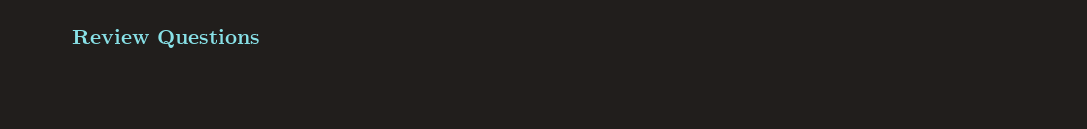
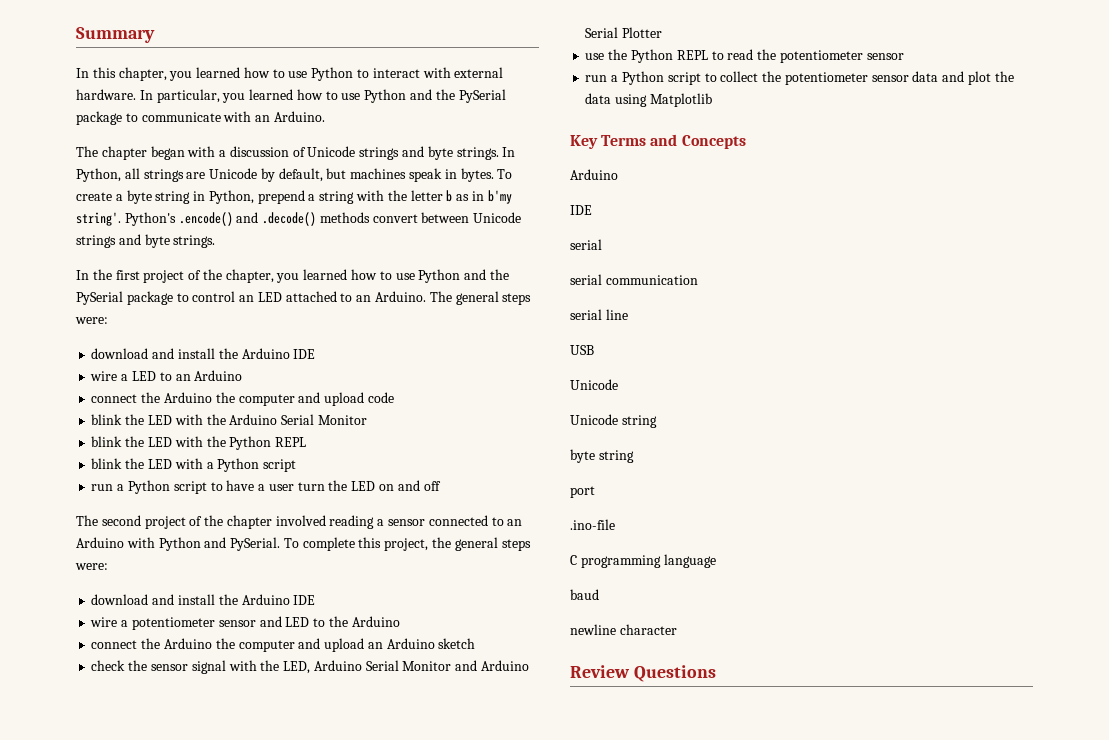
(72, 36) none -> [76,27,155,43] [76,67,504,81] [76,89,506,103] [76,111,325,125] [76,146,516,160] [76,168,513,182] [76,190,512,204] [76,212,522,226] [76,234,216,248] [76,269,509,283] [76,291,532,305] [75,317,108,324] [91,348,316,359] [90,370,243,381] [91,392,394,406] [91,414,367,425] [91,436,307,450] [91,458,297,472] [91,480,441,494] [76,515,523,529] [76,537,531,551] [75,563,108,570] [91,594,316,605] [90,616,400,630] [91,638,476,652] [91,660,529,674] [585,27,663,38] [585,49,904,63] [585,71,1014,85] [585,93,712,107] [570,134,746,149] [570,169,618,180] [570,205,592,215] [570,239,602,250] [570,274,698,285] [570,309,628,320] [570,345,594,355] [570,379,618,390] [570,414,657,428] [570,449,634,463] [570,486,595,498] [570,519,615,530] [570,554,716,568] [570,589,599,600] [570,624,677,635] Summary // In this chapter, you learned how to use Python to interact with external hardware. In particular, you learned how to use Python and the PySerial package to communicate with an Arduino. // The chapter began with a discussion of Unicode strings and byte strings. In Python, all strings are Unicode by default, but machines speak in bytes. To create a byte string in Python, prepend a string with the letter b as in b'my string'. Python's .encode() and .decode() methods convert between Unicode strings and byte strings. // In the first project of the chapter, you learned how to use Python and the PySerial package to control an LED attached to an Arduino. The general steps were: // download and install the Arduino IDE // wire a LED to an Arduino // connect the Arduino the computer and upload code // blink the LED with the Arduino Serial Monitor // blink the LED with the Python REPL // blink the LED with a Python script // run a Python script to have a user turn the LED on and off // The second project of the chapter involved reading a sensor connected to an Arduino with Python and PySerial. To complete this project, the general steps were: // download and install the Arduino IDE // wire a potentiometer sensor and LED to the Arduino // connect the Arduino the computer and upload an Arduino sketch // check the sensor signal with the LED, Arduino Serial Monitor and Arduino Serial Plotter // use the Python REPL to read the potentiometer sensor // run a Python script to collect the potentiometer sensor data and plot the data using Matplotlib // Key Terms and Concepts // Arduino // IDE // serial // serial communication // serial line // USB // Unicode // Unicode string // byte string // port // .ino-file // C programming language // baud // newline character //

